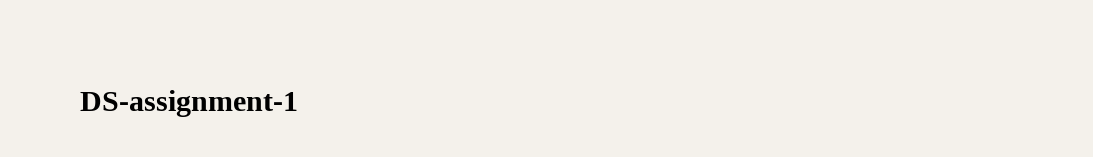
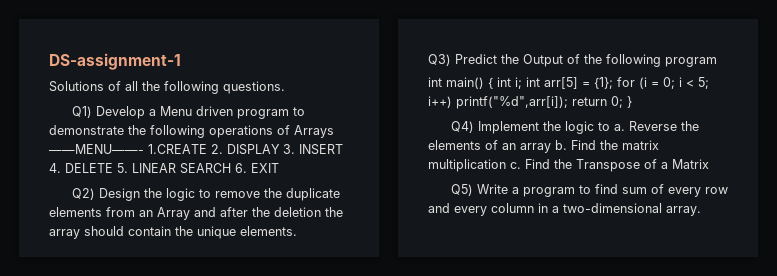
(298, 103) none -> [49,81,285,94] [71,106,305,119] [49,125,334,138] [49,144,343,155] [49,163,279,174] [71,188,340,201] [49,207,343,220] [49,226,297,239] [428,54,717,67] [428,77,709,89] [428,96,632,109] [450,121,699,134] [428,140,659,153] [428,159,709,172] [450,184,728,197] [428,203,701,216] // Solutions of all the following questions. // Q1) Develop a Menu driven program to demonstrate the following operations of Arrays ——MENU——- 1.CREATE 2. DISPLAY 3. INSERT 4. DELETE 5. LINEAR SEARCH 6. EXIT // Q2) Design the logic to remove the duplicate elements from an Array and after the deletion the array should contain the unique elements. // Q3) Predict the Output of the following program // int main() { int i; int arr[5] = {1}; for (i = 0; i < 5; i++) printf("%d",arr[i]); return 0; } // Q4) Implement the logic to a. Reverse the elements of an array b. Find the matrix multiplication c. Find the Transpose of a Matrix // Q5) Write a program to find sum of every row and every column in a two-dimensional array.

